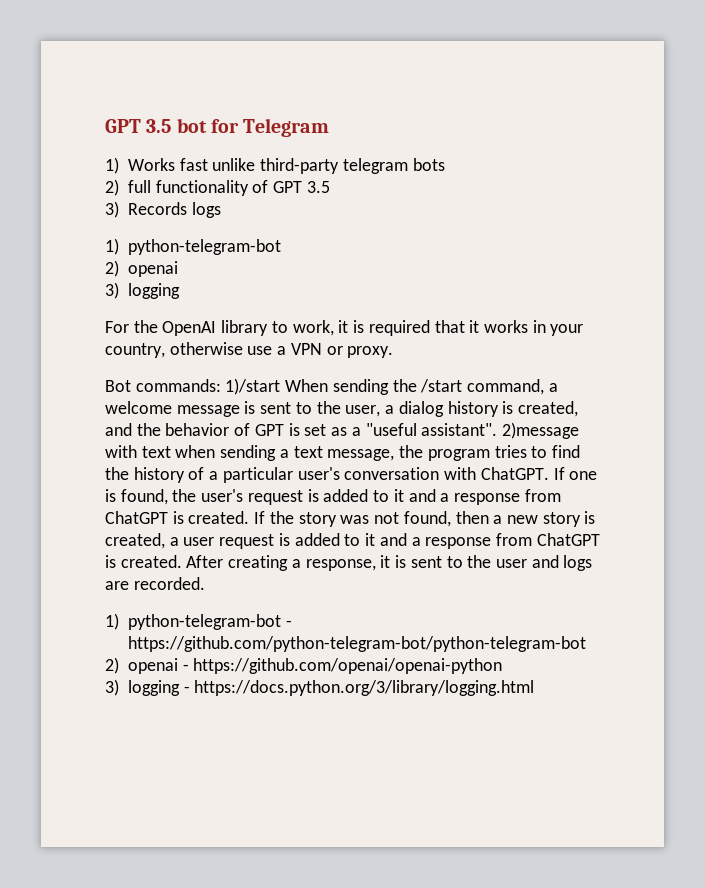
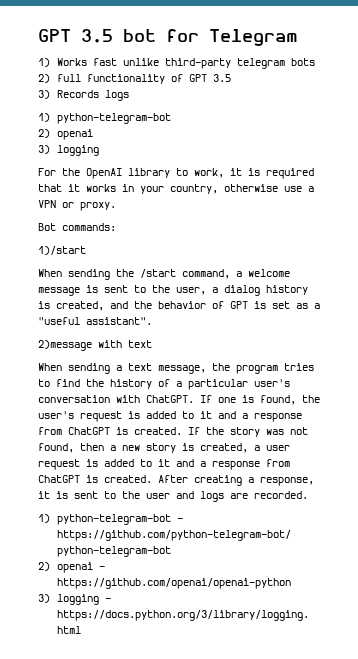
(221, 385) none -> (116, 227) //
(281, 386) none -> (86, 250) //
(498, 429) none -> (152, 321) //
[175,445,216,458] when -> [38,363,62,371] // When

